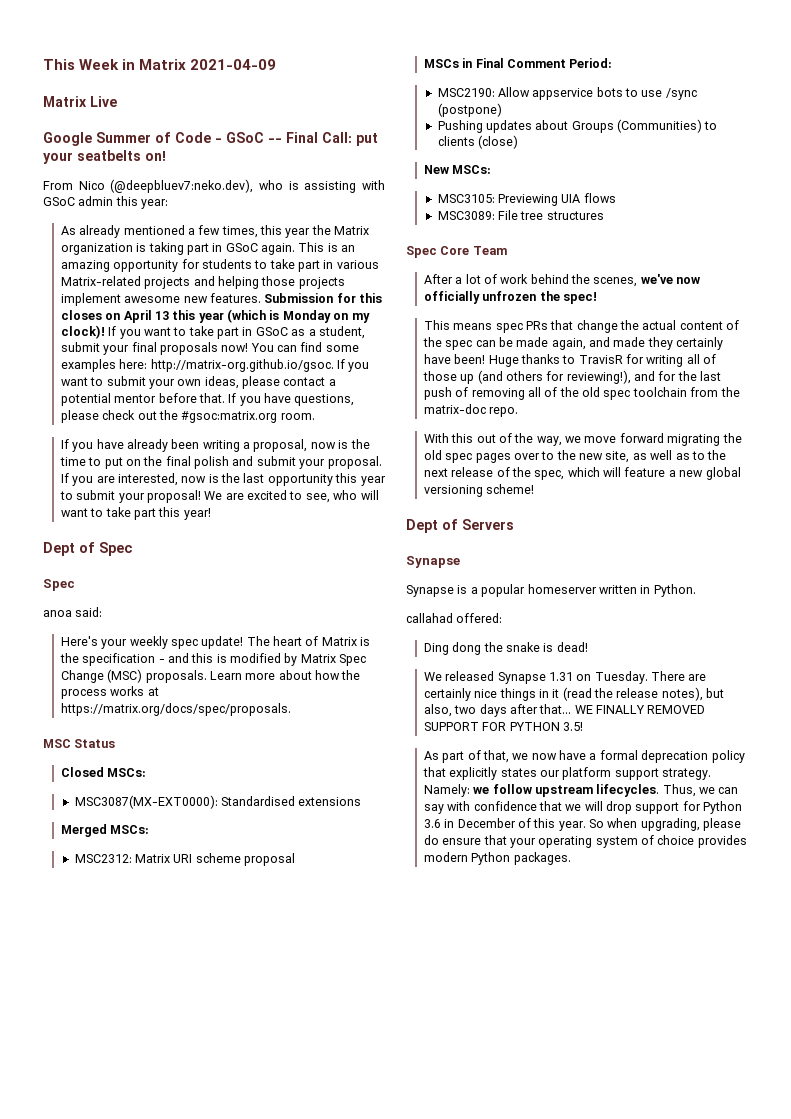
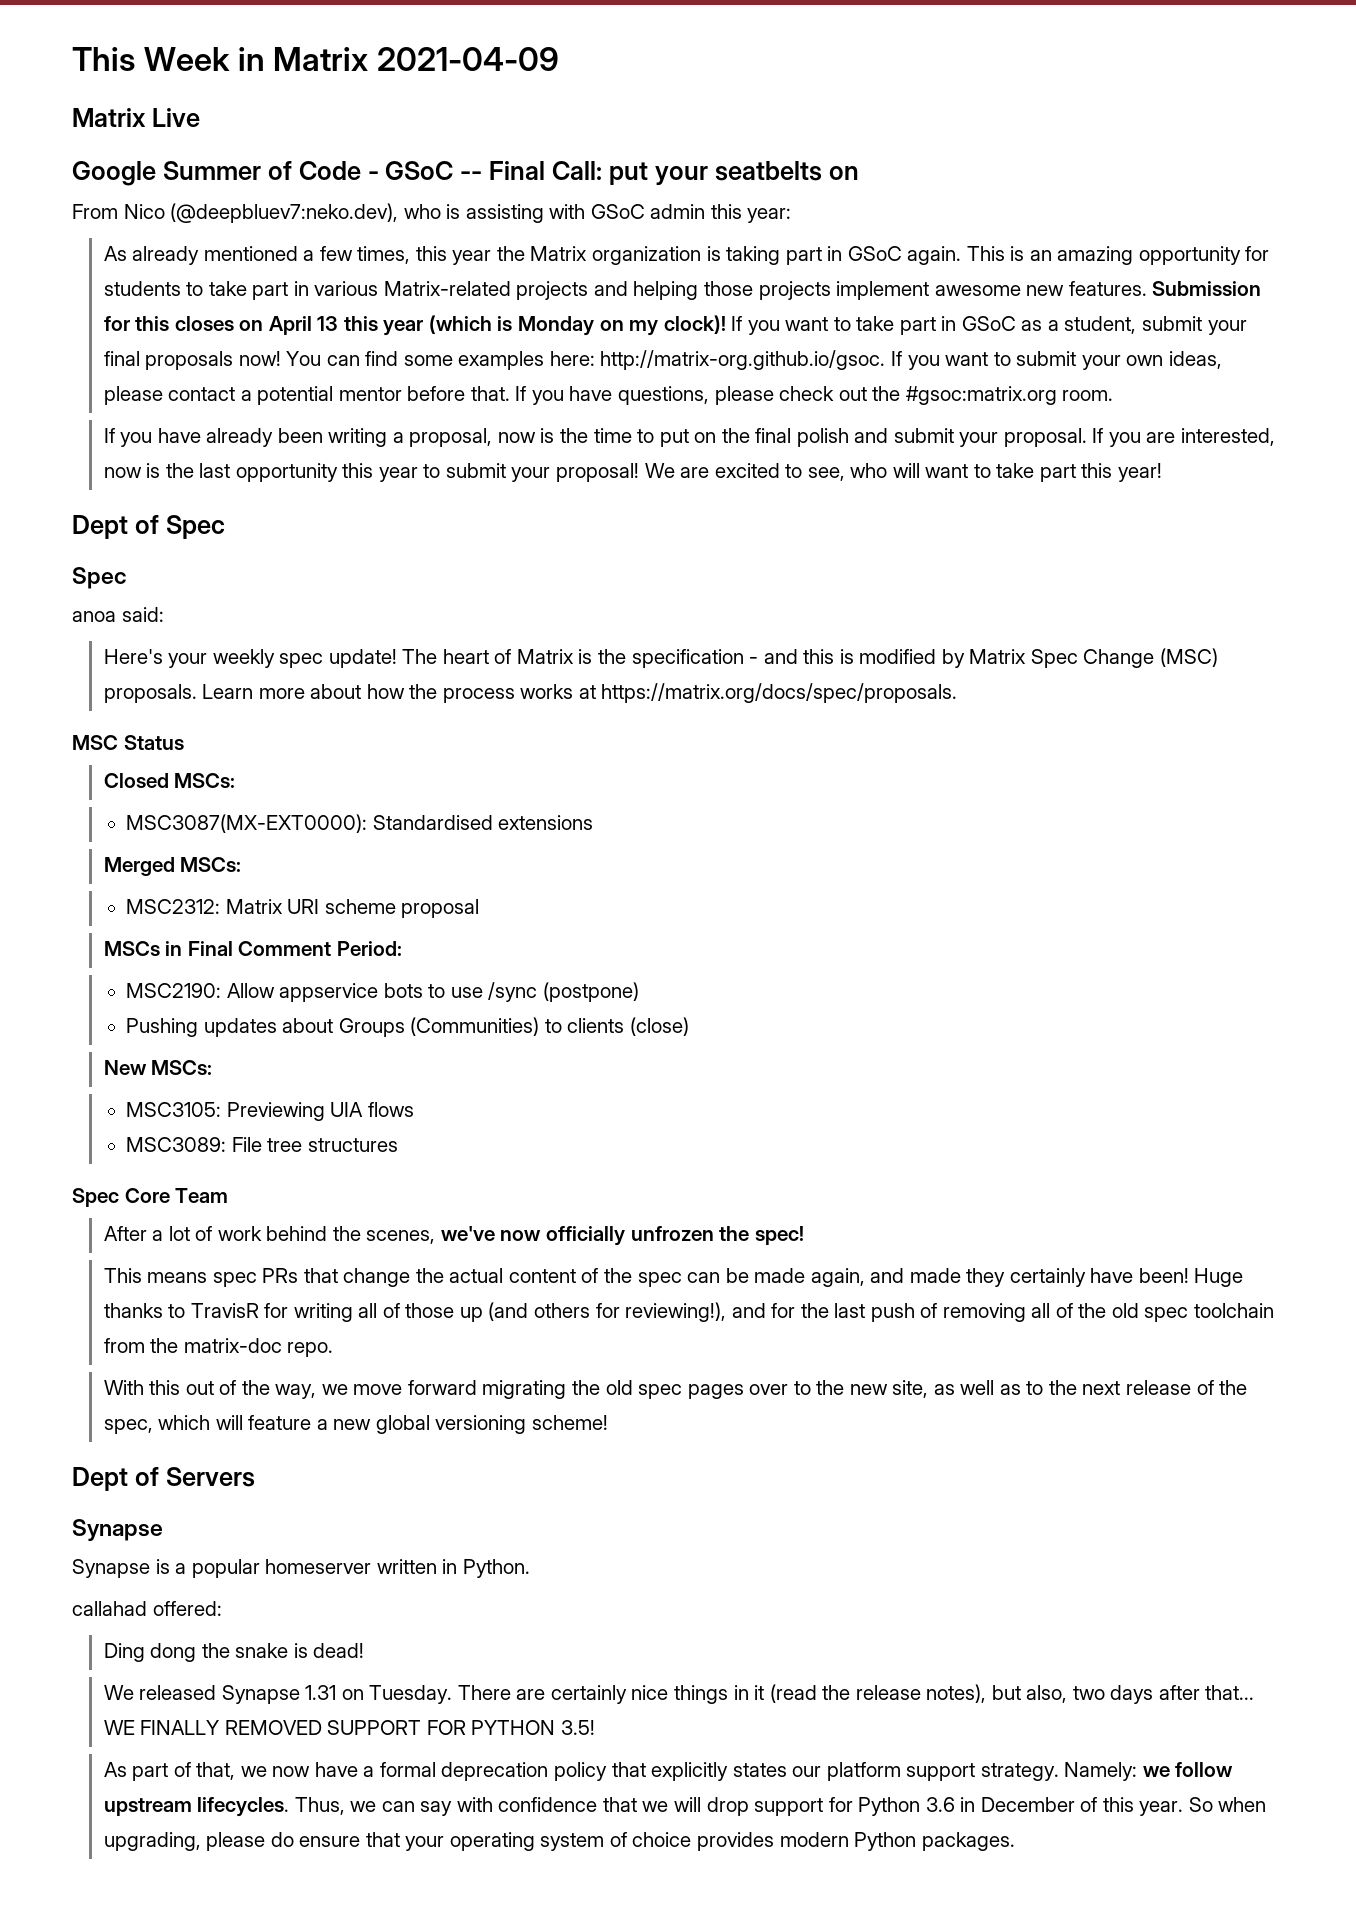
[145,151,166,161] on! -> [828,166,859,180] on

